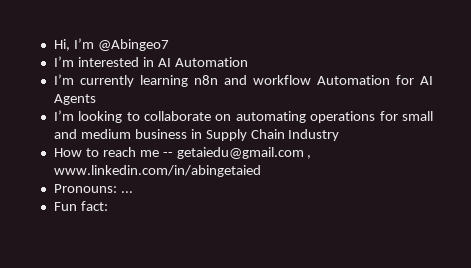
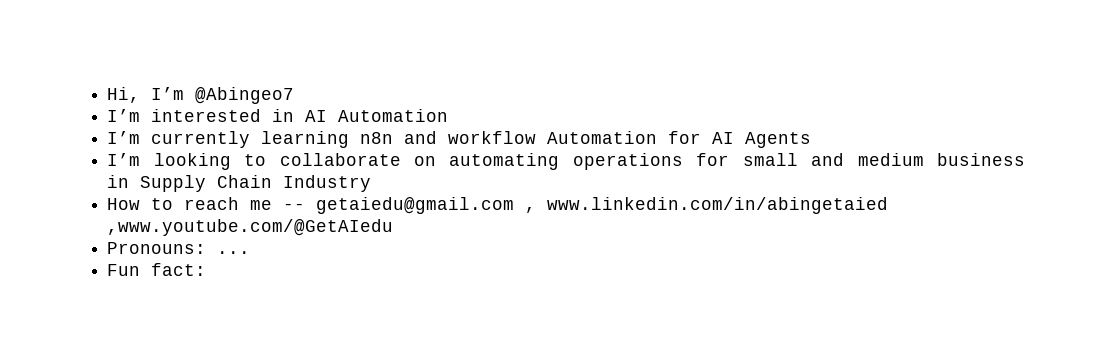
(261, 171) none -> [107,219,394,236] ,www.youtube.com/@GetAIedu

